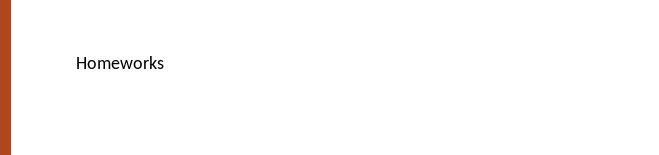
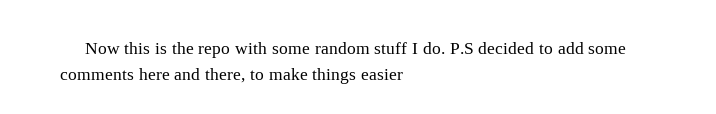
[76,56,164,69] Homeworks -> [84,42,627,58] [60,68,404,84] Now this is the repo with some random stuff I do. P.S decided to add some comments here and there, to make things easier

